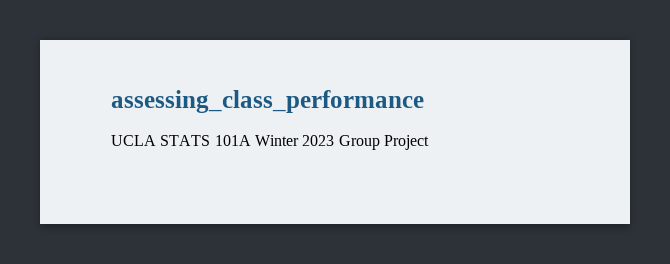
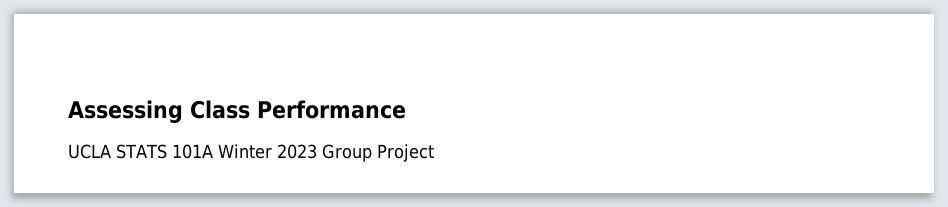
[111,90,424,113] assessing_class_performance -> [68,100,406,123] Assessing Class Performance

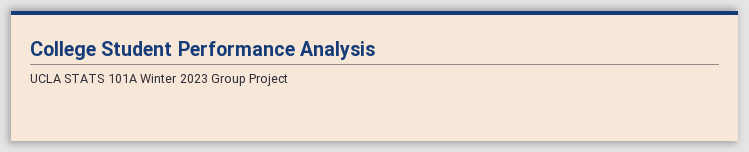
[68,100,250,123] Assessing Class -> [30,41,173,60] College Student
(406, 109) none -> [299,41,375,60] Analysis

